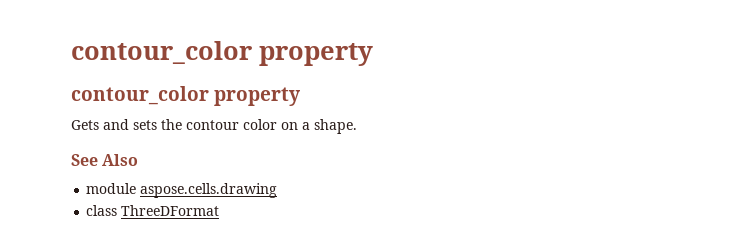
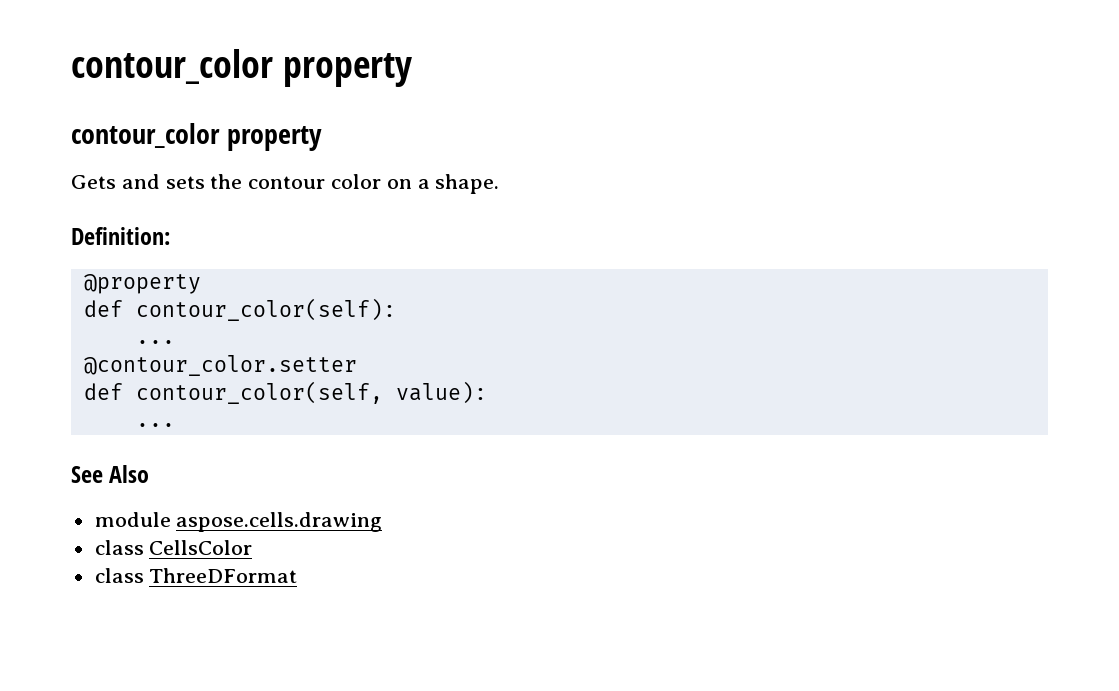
(357, 126) none -> [71,227,170,245] [83,274,201,294] [83,298,396,321] [135,340,175,344] [83,355,357,376] [83,381,487,404] [135,423,175,427] // Definition: // @property // def contour_color(self): // ... // @contour_color.setter // def contour_color(self, value): // ...
(278, 190) none -> [94,540,253,555] // class CellsColor

